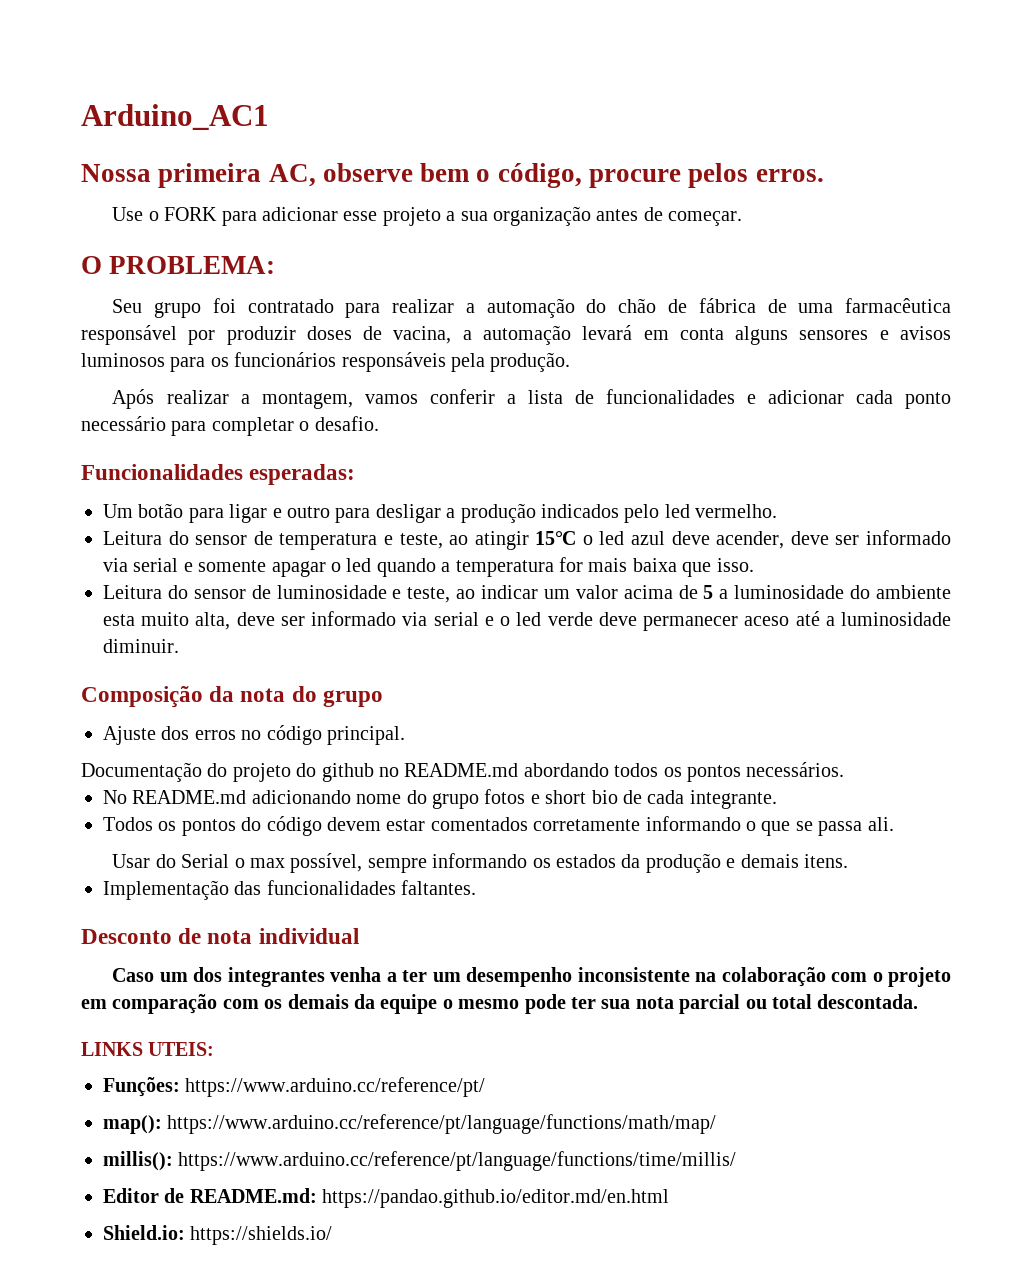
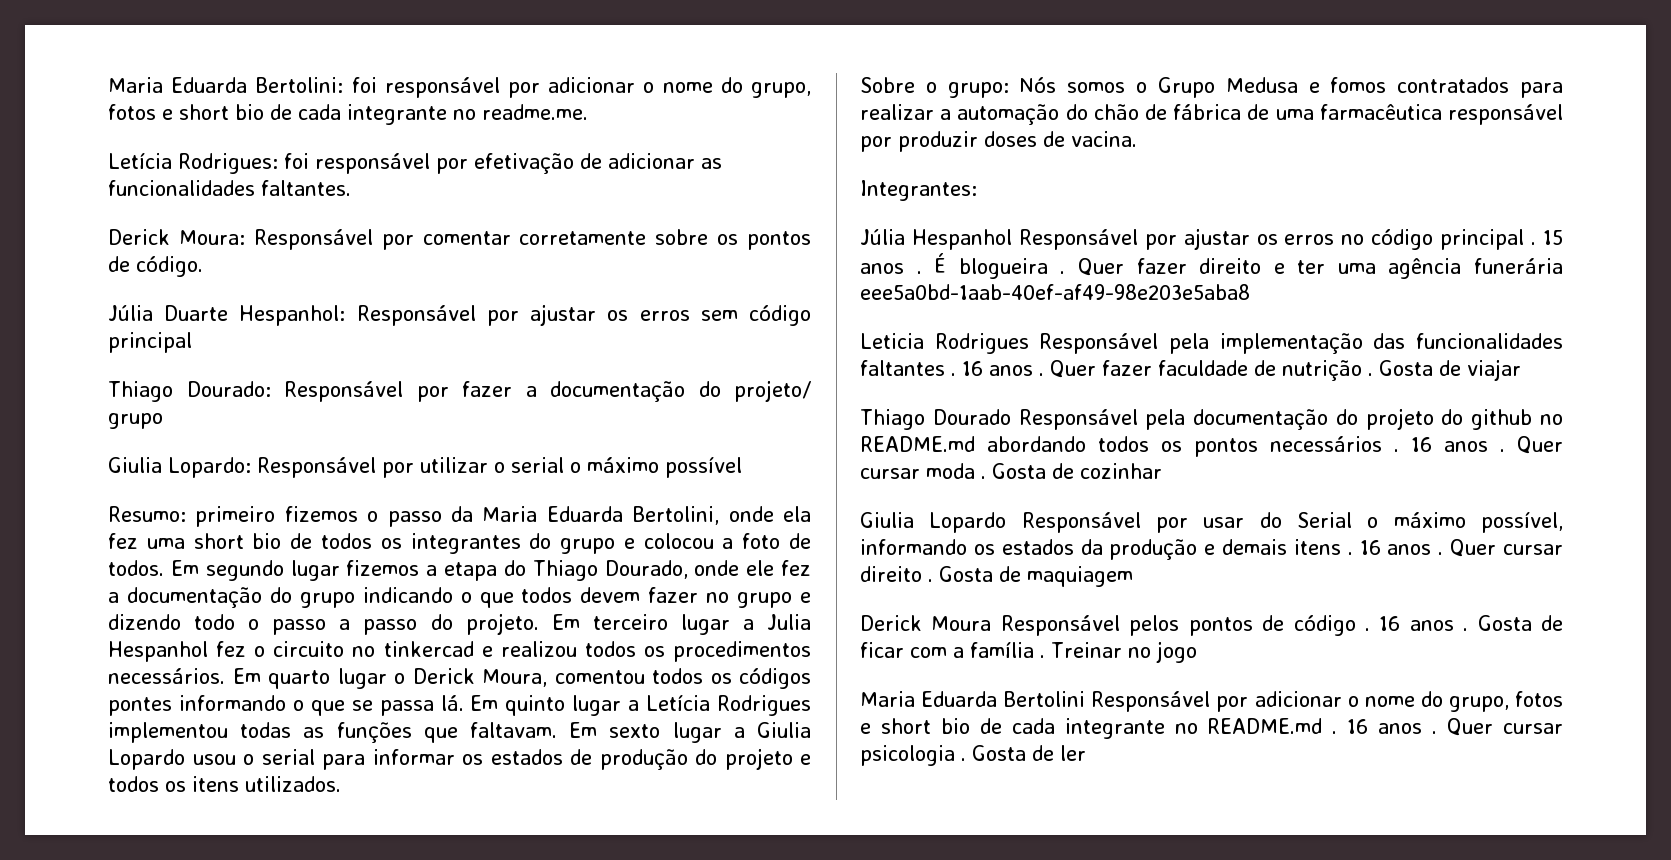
[81,104,269,130] [81,163,824,188] [112,206,743,226] [81,256,276,274] [112,298,334,318] Arduino_AC1 // Nossa primeira AC, observe bem o código, procure pelos erros. // Use o FORK para adicionar esse projeto a sua organização antes de começar. // O PROBLEMA: // Seu grupo foi contratado -> [108,77,812,98] [108,104,588,125] [108,153,722,174] [108,180,351,196] [108,229,811,250] [108,256,203,277] [108,304,811,326] [108,332,192,353] [108,380,811,402] [108,413,163,429] [108,457,742,478] [108,506,811,527] [108,533,812,554] [108,560,812,581] [108,587,811,608] [108,613,812,635] [108,641,812,662] [108,668,811,689] [108,695,811,716] [108,722,811,743] [108,748,811,770] [108,776,341,792] [860,77,1510,98] Maria Eduarda Bertolini: foi responsável por adicionar o nome do grupo, fotos e short bio de cada integrante no readme.me. // Letícia Rodrigues: foi responsável por efetivação de adicionar as funcionalidades faltantes. // Derick Moura: Responsável por comentar corretamente sobre os pontos de código. // Júlia Duarte Hespanhol: Responsável por ajustar os erros sem código principal // Thiago Dourado: Responsável por fazer a documentação do projeto/ grupo // Giulia Lopardo: Responsável por utilizar o serial o máximo possível // Resumo: primeiro fizemos o passo da Maria Eduarda Bertolini, onde ela fez uma short bio de todos os integrantes do grupo e colocou a foto de todos. Em segundo lugar fizemos a etapa do Thiago Dourado, onde ele fez a documentação do grupo indicando o que todos devem fazer no grupo e dizendo todo o passo a passo do projeto. Em terceiro lugar a Julia Hespanhol fez o circuito no tinkercad e realizou todos os procedimentos necessários. Em quarto lugar o Derick Moura, comentou todos os códigos pontes informando o que se passa lá. Em quinto lugar a Letícia Rodrigues implementou todas as funções que faltavam. Em sexto lugar a Giulia Lopardo usou o serial para informar os estados de produção do projeto e todos os itens utilizados. // Sobre o grupo: Nós somos o Grupo Medusa e fomos contratados
[393,325,952,345] [81,352,571,372] [112,389,952,409] [81,416,379,436] [81,464,356,485] [103,503,778,523] [103,530,952,550] [103,557,754,577] [103,585,951,603] [103,611,952,631] [103,639,179,653] [81,686,383,708] [103,725,405,745] [81,762,202,782] vacina, a automação levará em conta alguns sensores e avisos luminosos para os funcionários responsáveis pela produção. // Após realizar a montagem, vamos conferir a lista de funcionalidades e adicionar cada ponto necessário para completar o desafio. // Funcionalidades esperadas: // Um botão para ligar e outro para desligar a produção indicados pelo led vermelho. // Leitura do sensor de temperatura e teste, ao atingir 15℃ o led azul deve acender, deve ser informado via serial e somente apagar o led quando a temperatura for mais baixa que isso. // Leitura do sensor de luminosidade e teste, ao indicar um valor acima de 5 a luminosidade do ambiente esta muito alta, deve ser informado via serial e o led verde deve permanecer aceso até a luminosidade diminuir. // Composição da nota do grupo // Ajuste dos erros no código principal. // Documentação -> [1071,131,1137,147] [860,180,977,201] [860,228,1563,250] [860,253,1563,279] [860,284,1250,300] [860,333,1563,354] [860,359,1521,381] [860,409,1329,430] vacina. // Integrantes: // Júlia Hespanhol Responsável por ajustar os erros no código principal . 15 anos . É blogueira . Quer fazer direito e ter uma agência funerária eee5a0bd-1aab-40ef-af49-98e203e5aba8 // Leticia Rodrigues Responsável pela implementação das funcionalidades faltantes . 16 anos . Quer fazer faculdade de nutrição . Gosta de viajar // Thiago Dourado Responsável pela documentação
[746,762,845,777] [103,789,777,809] [103,816,894,836] [112,853,427,873] necessários. // No README.md adicionando nome do grupo fotos e short bio de cada integrante. // Todos os pontos do código devem estar comentados corretamente informando o que se passa ali. // Usar do Serial o max possível, sempre -> [1270,436,1563,454] [860,463,1162,479] [860,512,1563,533] necessários . 16 anos . Quer cursar moda . Gosta de cozinhar // Giulia Lopardo Responsável por usar do Serial o máximo possível,
[804,854,849,868] [103,880,477,900] [81,928,359,944] [112,967,951,987] [81,994,919,1014] [81,1042,215,1056] [103,1077,486,1097] [103,1114,717,1134] [103,1151,737,1171] [103,1188,670,1208] [103,1225,333,1245] itens. // Implementação das funcionalidades faltantes. // Desconto de nota individual // Caso um dos integrantes venha a ter um desempenho inconsistente na colaboração com o projeto em comparação com os demais da equipe o mesmo pode ter sua nota parcial ou total descontada. // LINKS UTEIS: // Funções: https://www.arduino.cc/reference/pt/ // map(): https://www.arduino.cc/reference/pt/language/functions/math/map/ // millis(): https://www.arduino.cc/reference/pt/language/functions/time/millis/ // Editor de README.md: https://pandao.github.io/editor.md/en.html // Shield.io: https://shields.io/ -> [1293,539,1563,557] [860,566,1133,587] [860,615,1563,636] [860,641,1197,663] [860,691,1563,712] [860,718,1563,739] [860,745,1086,766] itens . 16 anos . Quer cursar direito . Gosta de maquiagem // Derick Moura Responsável pelos pontos de código . 16 anos . Gosta de ficar com a família . Treinar no jogo // Maria Eduarda Bertolini Responsável por adicionar o nome do grupo, fotos e short bio de cada integrante no README.md . 16 anos . Quer cursar psicologia . Gosta de ler

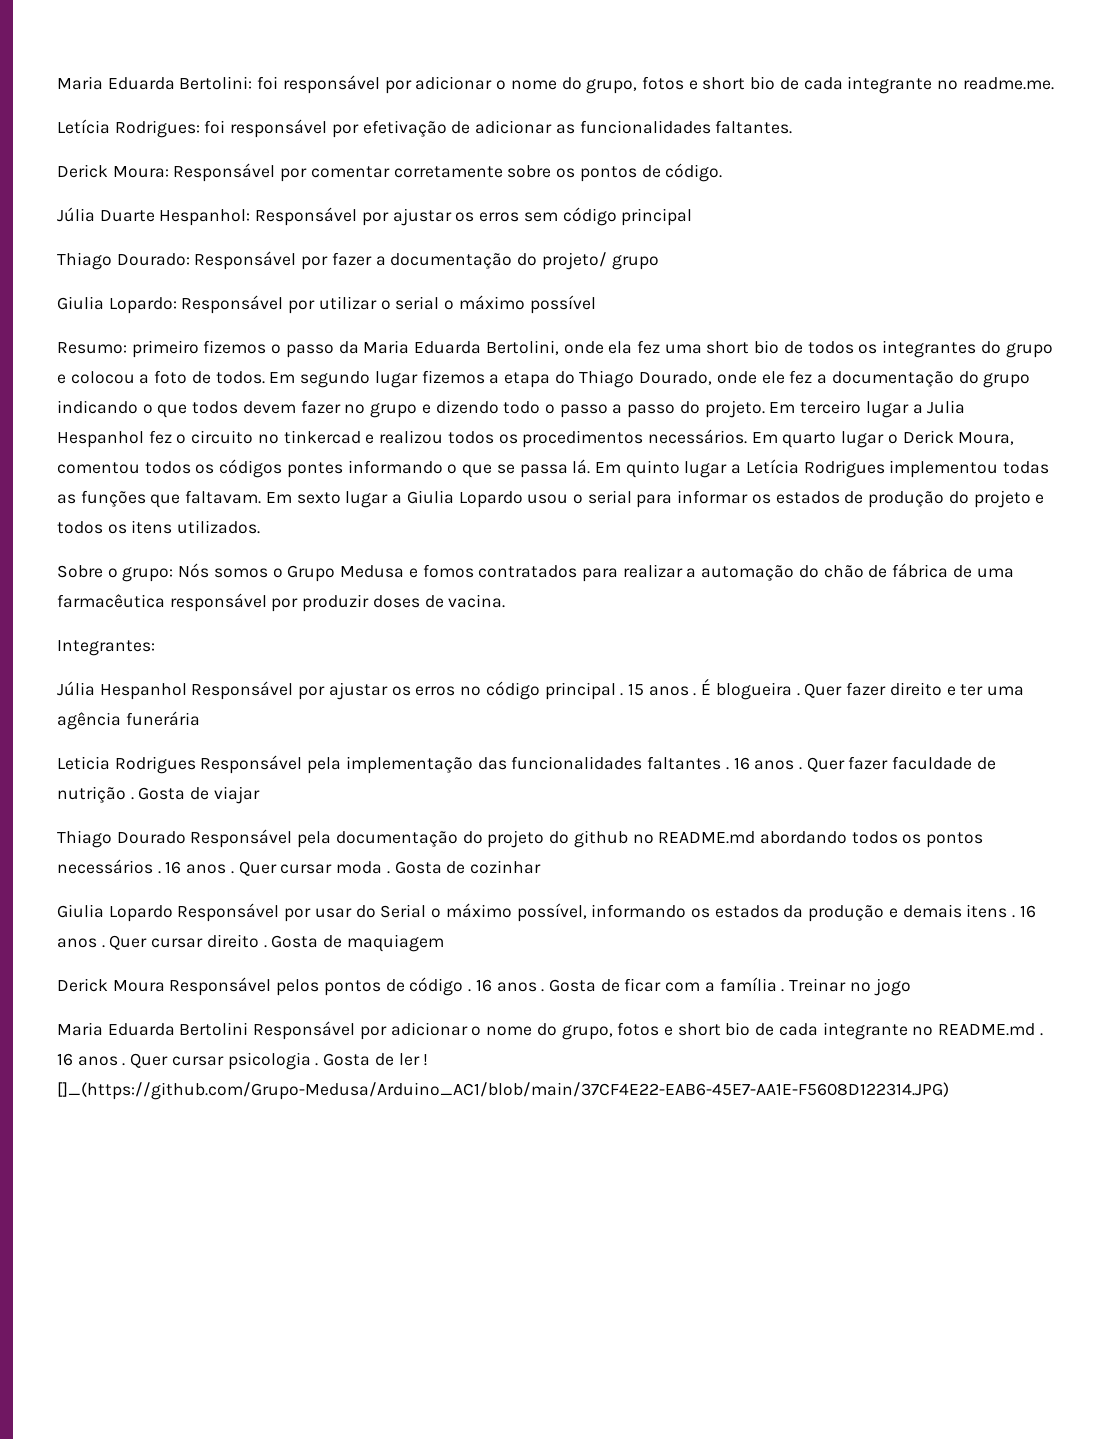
[860,284,1250,300] eee5a0bd-1aab-40ef-af49-98e203e5aba8 -> (200, 718) none
(1086, 753) none -> [423,1054,429,1066] [57,1082,949,1100] ! []_(https://github.com/Grupo-Medusa/Arduino_AC1/blob/main/37CF4E22-EAB6-45E7-AA1E-F5608D122314.JPG)

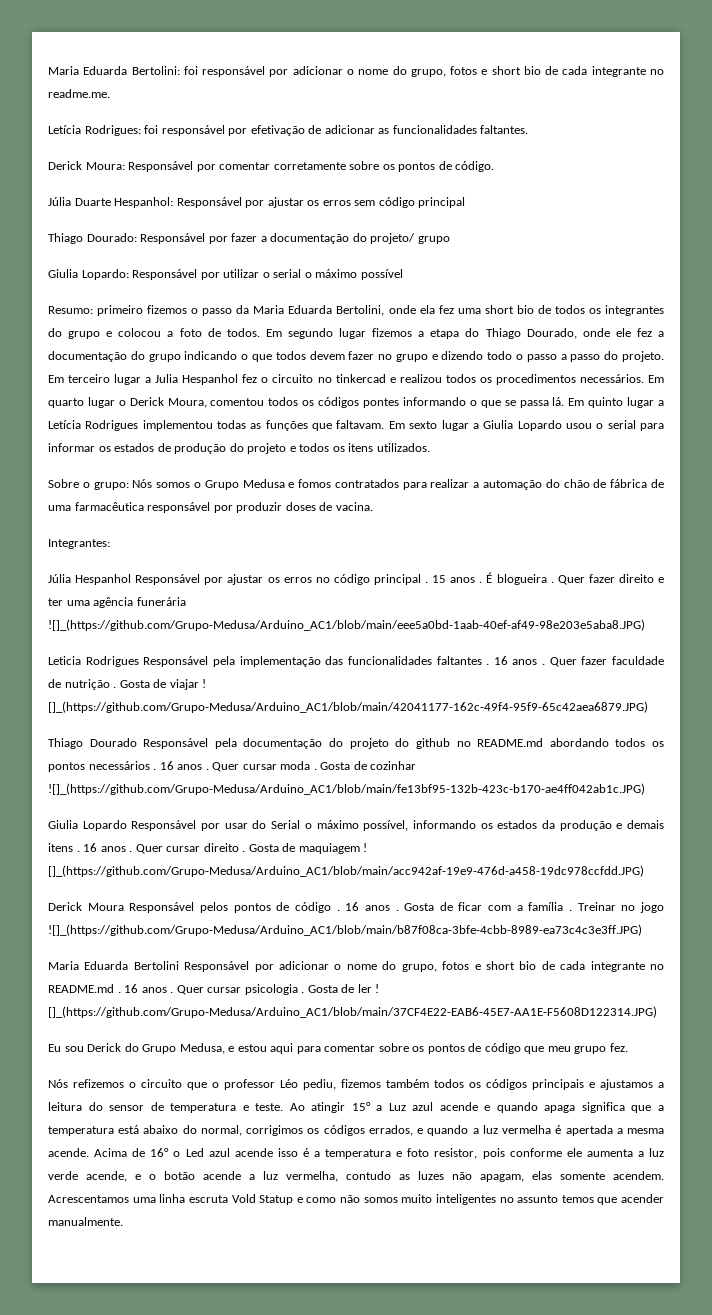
(200, 718) none -> [48,619,645,631] ![]_(https://github.com/Grupo-Medusa/Arduino_AC1/blob/main/eee5a0bd-1aab-40ef-af49-98e203e5aba8.JPG)
(260, 795) none -> [202,679,207,688] [48,701,648,713] ! []_(https://github.com/Grupo-Medusa/Arduino_AC1/blob/main/42041177-162c-49f4-95f9-65c42aea6879.JPG)
(541, 867) none -> [48,783,645,795] ![]_(https://github.com/Grupo-Medusa/Arduino_AC1/blob/main/fe13bf95-132b-423c-b170-ae4ff042ab1c.JPG)
(444, 943) none -> [363,843,368,852] [48,865,644,877] ! []_(https://github.com/Grupo-Medusa/Arduino_AC1/blob/main/acc942af-19e9-476d-a458-19dc978ccfdd.JPG)
(911, 987) none -> [48,924,642,936] ![]_(https://github.com/Grupo-Medusa/Arduino_AC1/blob/main/b87f08ca-3bfe-4cbb-8989-ea73c4c3e3ff.JPG)
(949, 1091) none -> [48,1043,628,1054] [48,1079,664,1090] [48,1102,664,1113] [48,1125,665,1136] [48,1148,665,1159] [48,1171,664,1182] [48,1194,664,1205] [48,1217,123,1226] // Eu sou Derick do Grupo Medusa, e estou aqui para comentar sobre os pontos de código que meu grupo fez. // Nós refizemos o circuito que o professor Léo pediu, fizemos também todos os códigos principais e ajustamos a leitura do sensor de temperatura e teste. Ao atingir 15° a Luz azul acende e quando apaga significa que a temperatura está abaixo do normal, corrigimos os códigos errados, e quando a luz vermelha é apertada a mesma acende. Acima de 16° o Led azul acende isso é a temperatura e foto resistor, pois conforme ele aumenta a luz verde acende, e o botão acende a luz vermelha, contudo as luzes não apagam, elas somente acendem. Acrescentamos uma linha escruta Vold Statup e como não somos muito inteligentes no assunto temos que acender manualmente.

